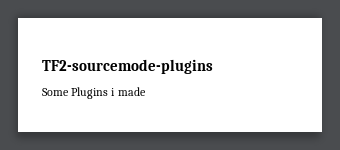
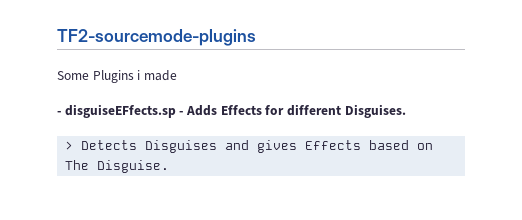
(146, 91) none -> [57,104,406,118] [65,140,434,153] [65,160,170,173] // - disguiseEFfects.sp - Adds Effects for different Disguises. // > Detects Disguises and gives Effects based on The Disguise.

